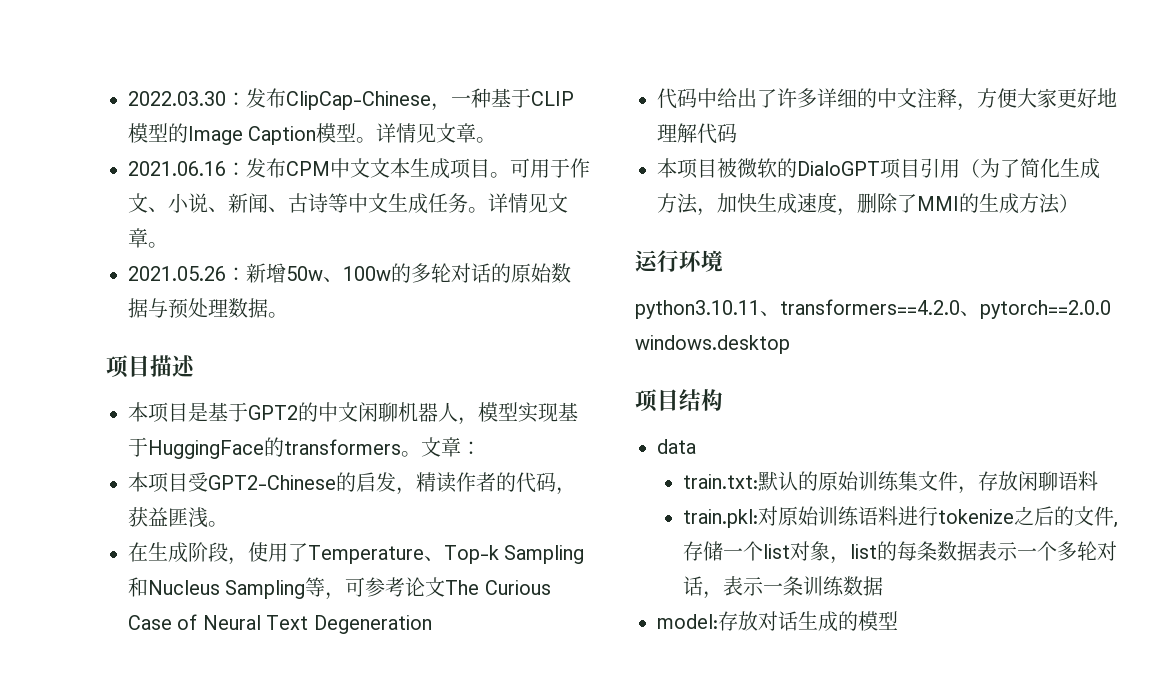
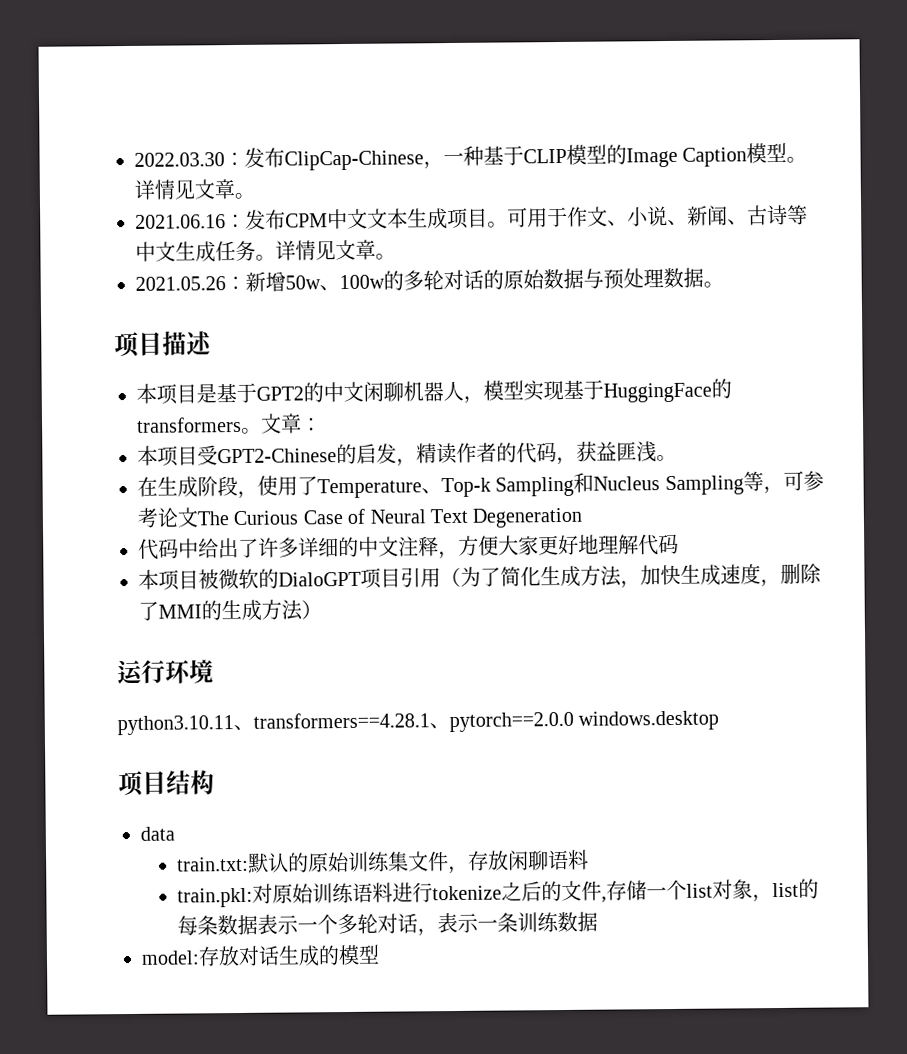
[780,299,960,315] transformers==4.2.0 -> [253,712,430,729] transformers==4.28.1

